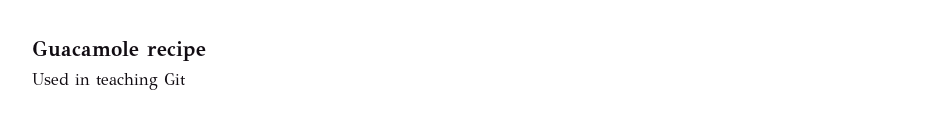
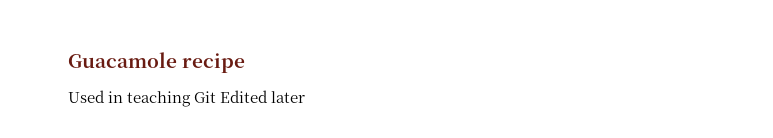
(186, 79) none -> [220,90,306,103] Edited later

